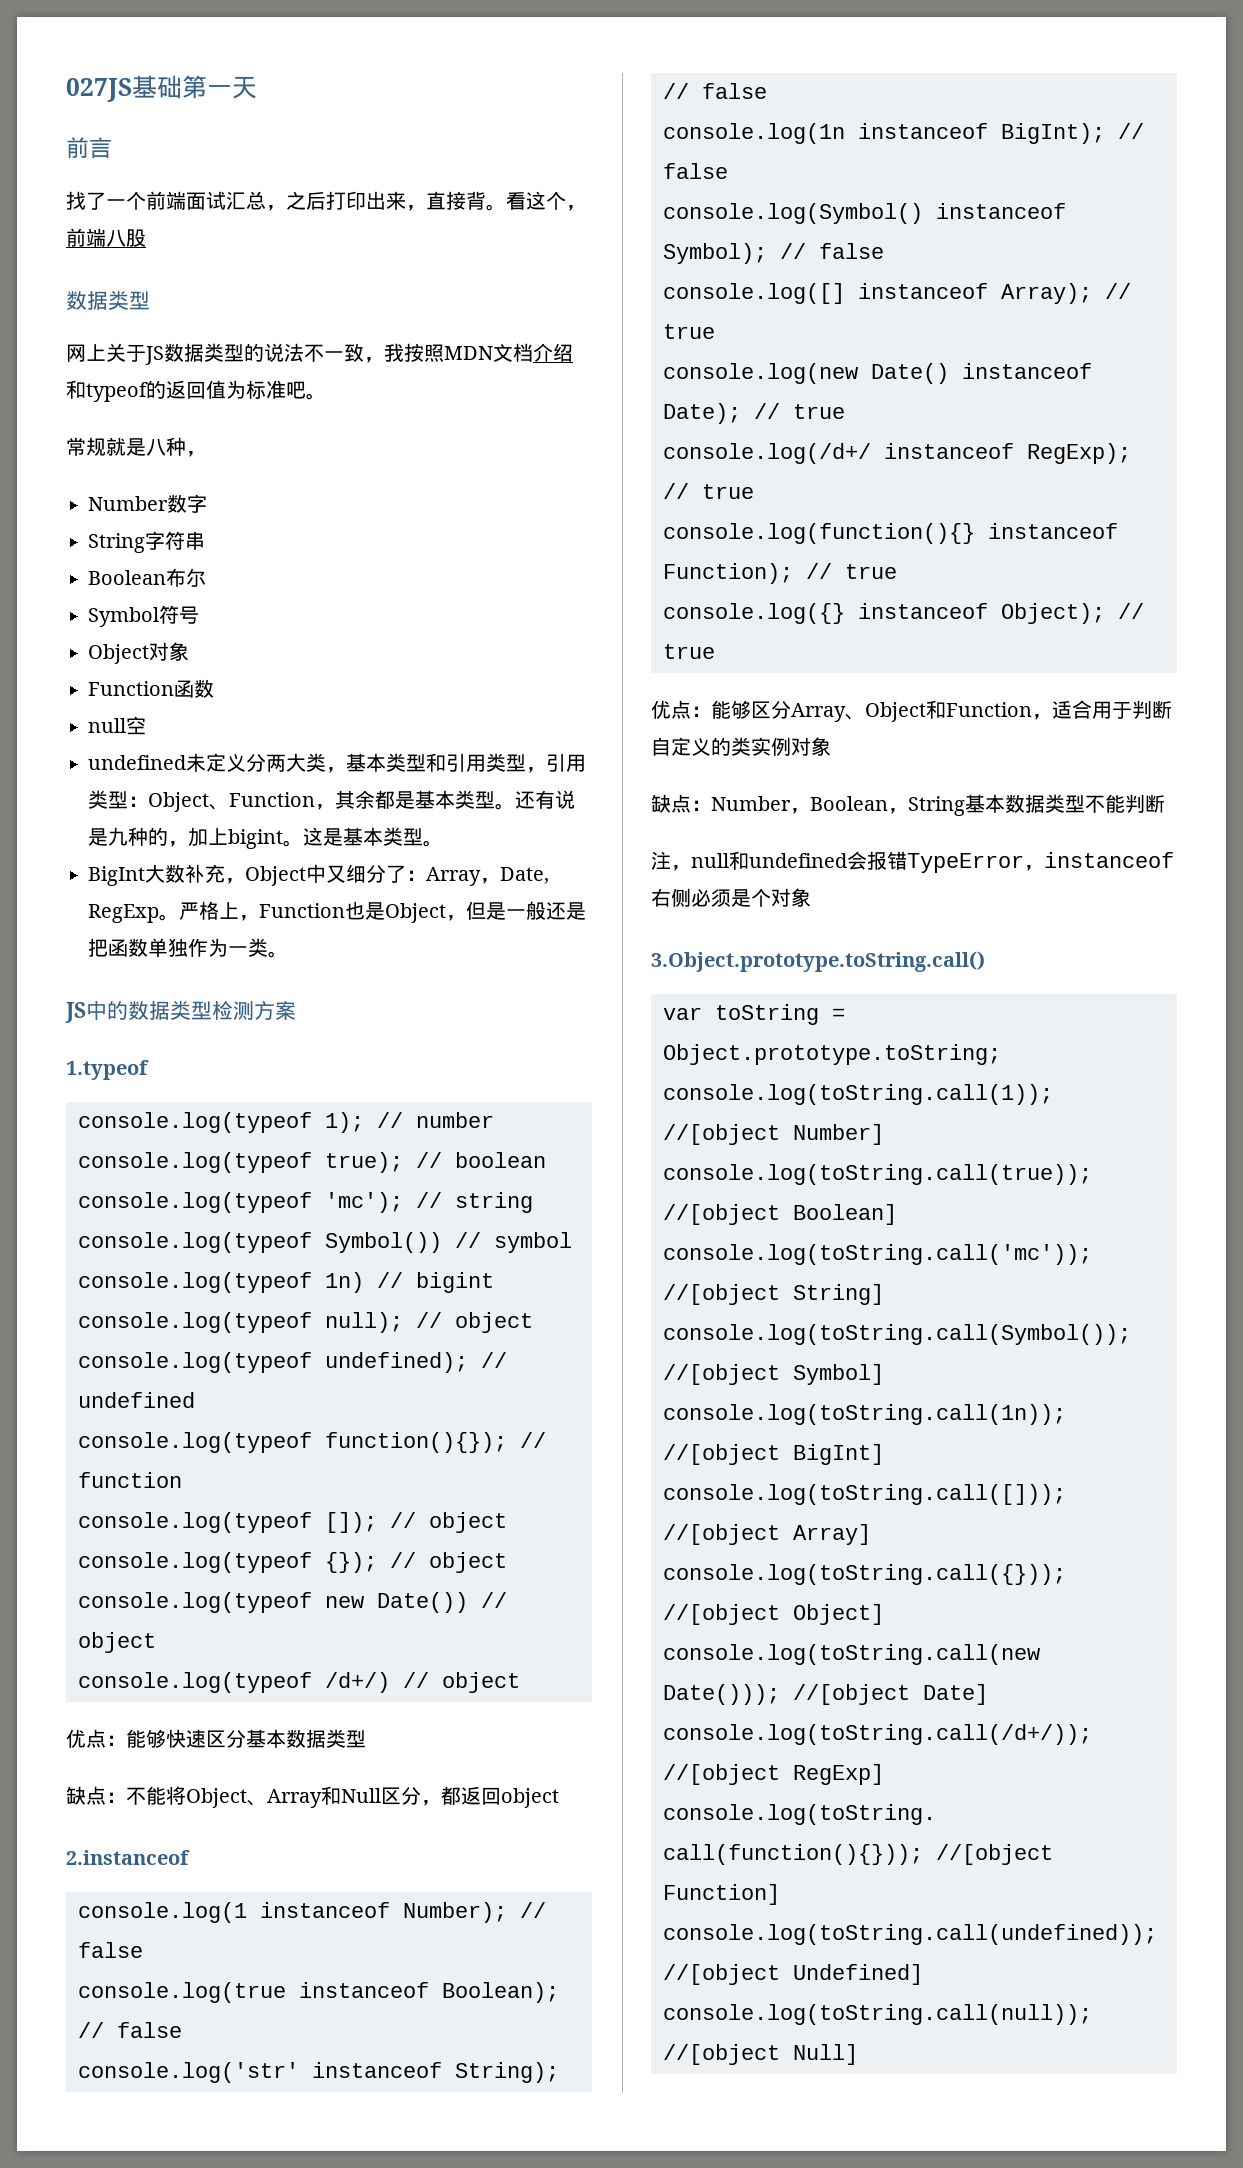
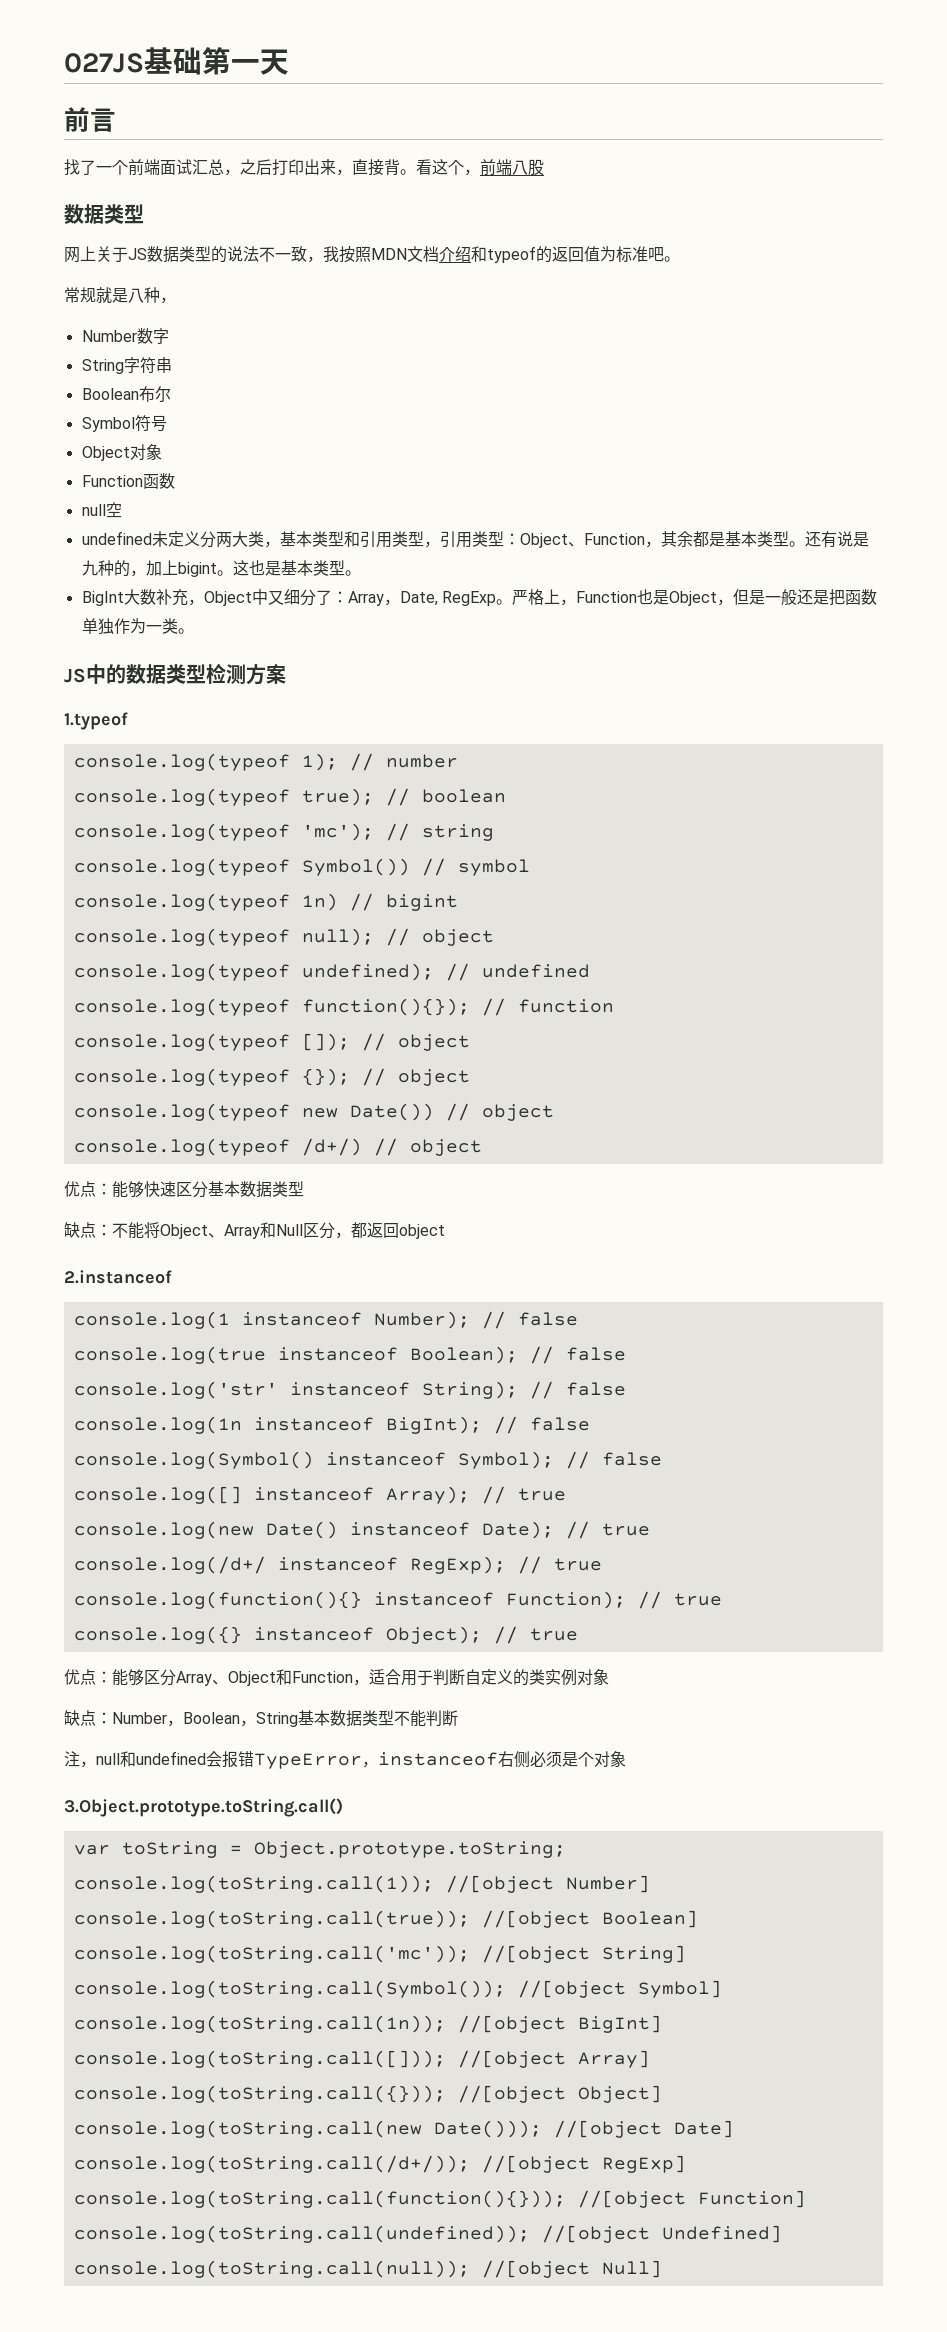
(323, 836) none -> [248,560,265,576] 也

